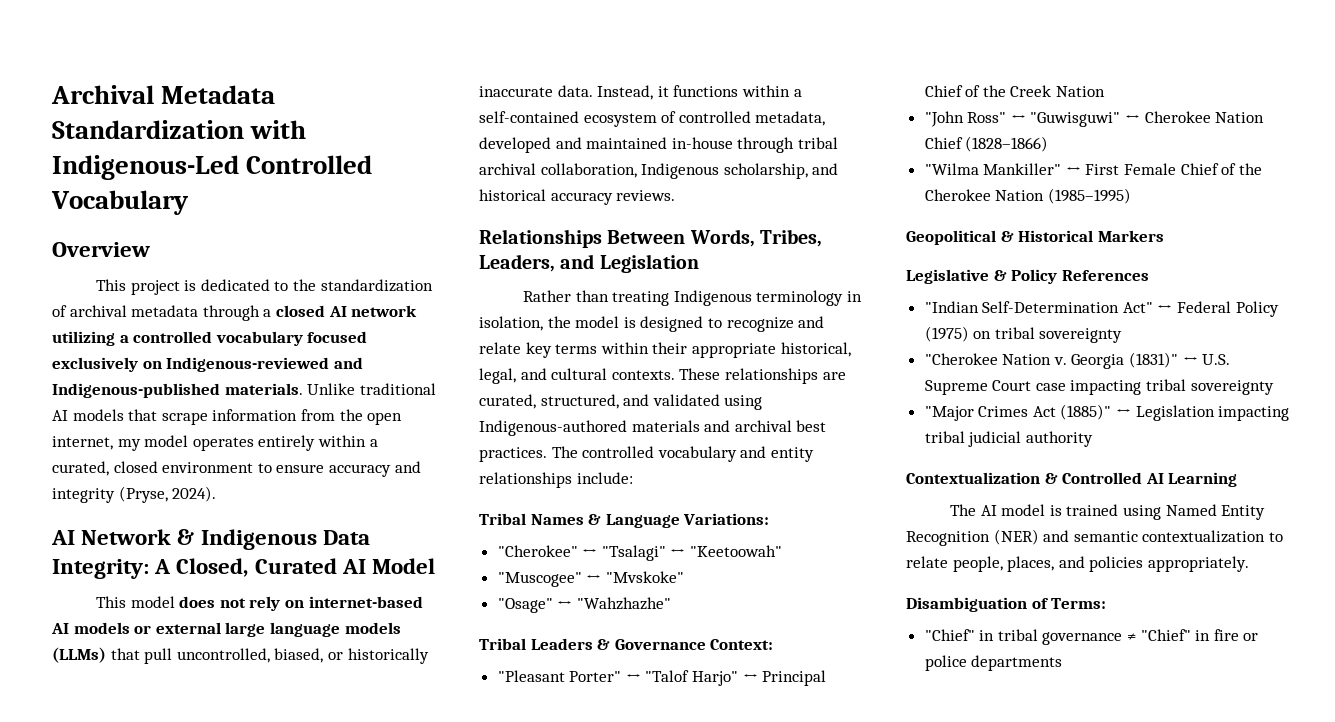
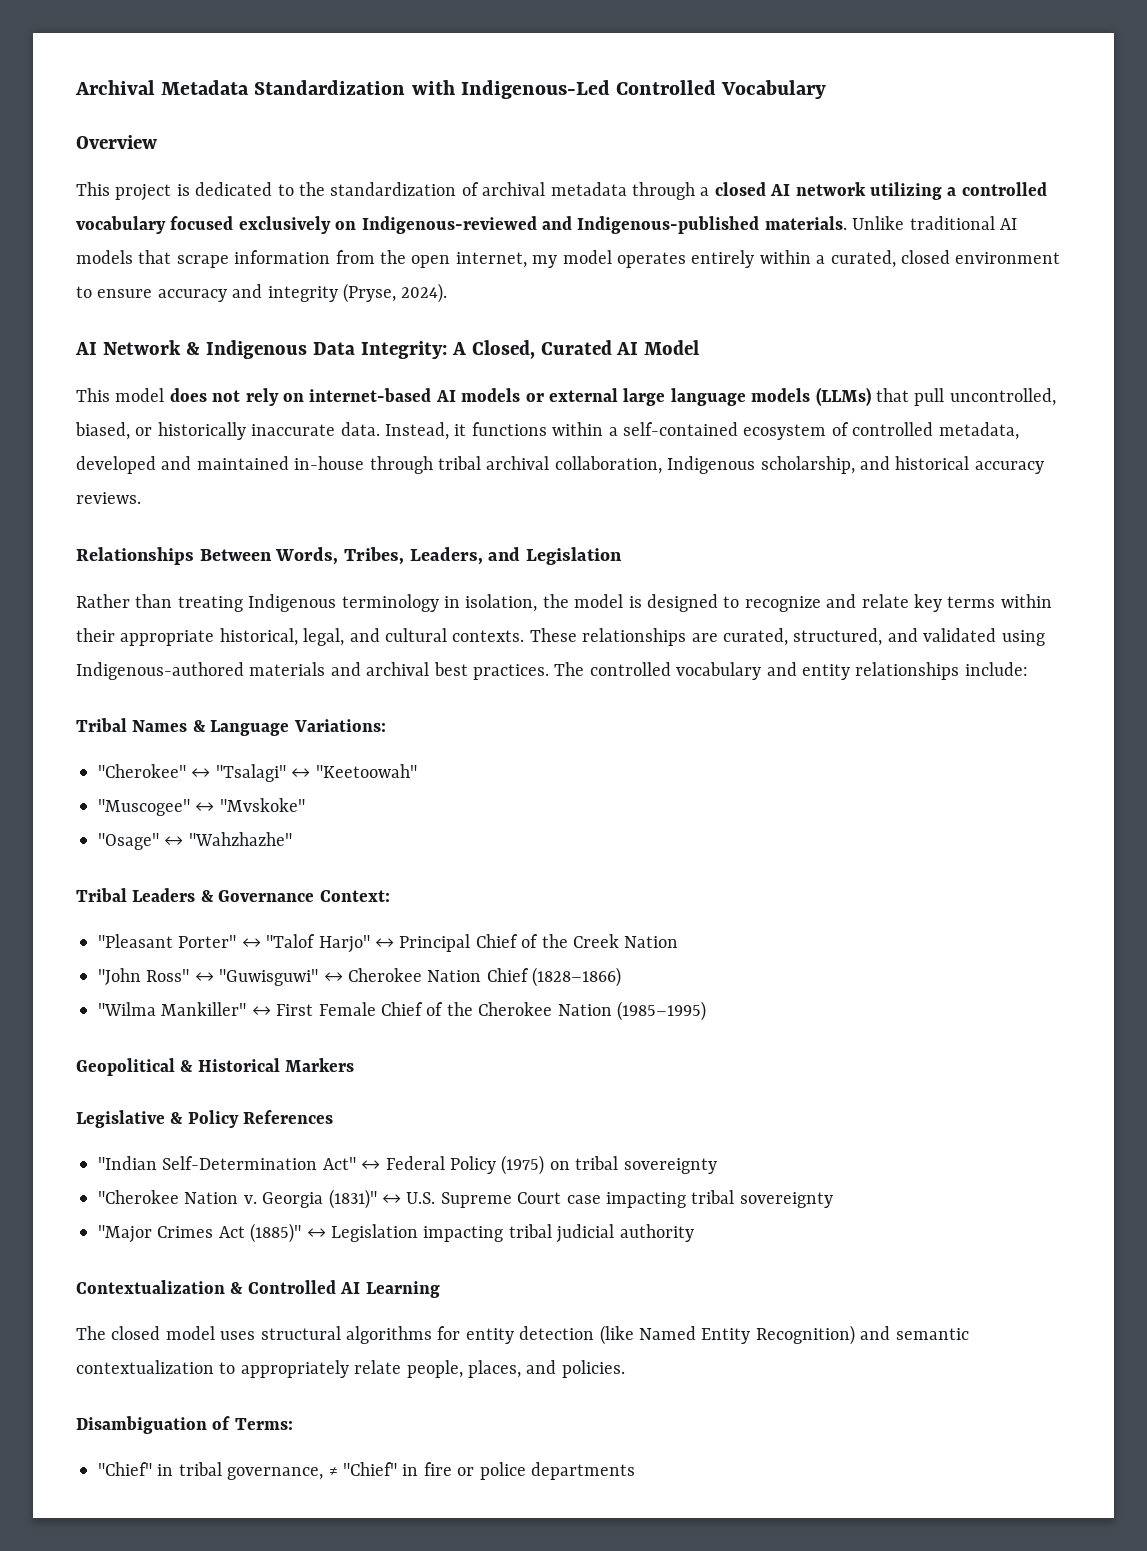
[980,504,1266,520] [906,529,1039,546] AI model is trained using Named Entity Recognition (NER) -> [111,1325,855,1345] closed model uses structural algorithms for entity detection (like Named Entity Recognition)
(1283, 537) none -> [240,1360,349,1378] appropriately
[1089,556,1249,572] policies appropriately. -> [561,1360,625,1378] policies.
[1042,632,1123,645] governance -> [227,1467,324,1480] governance,

